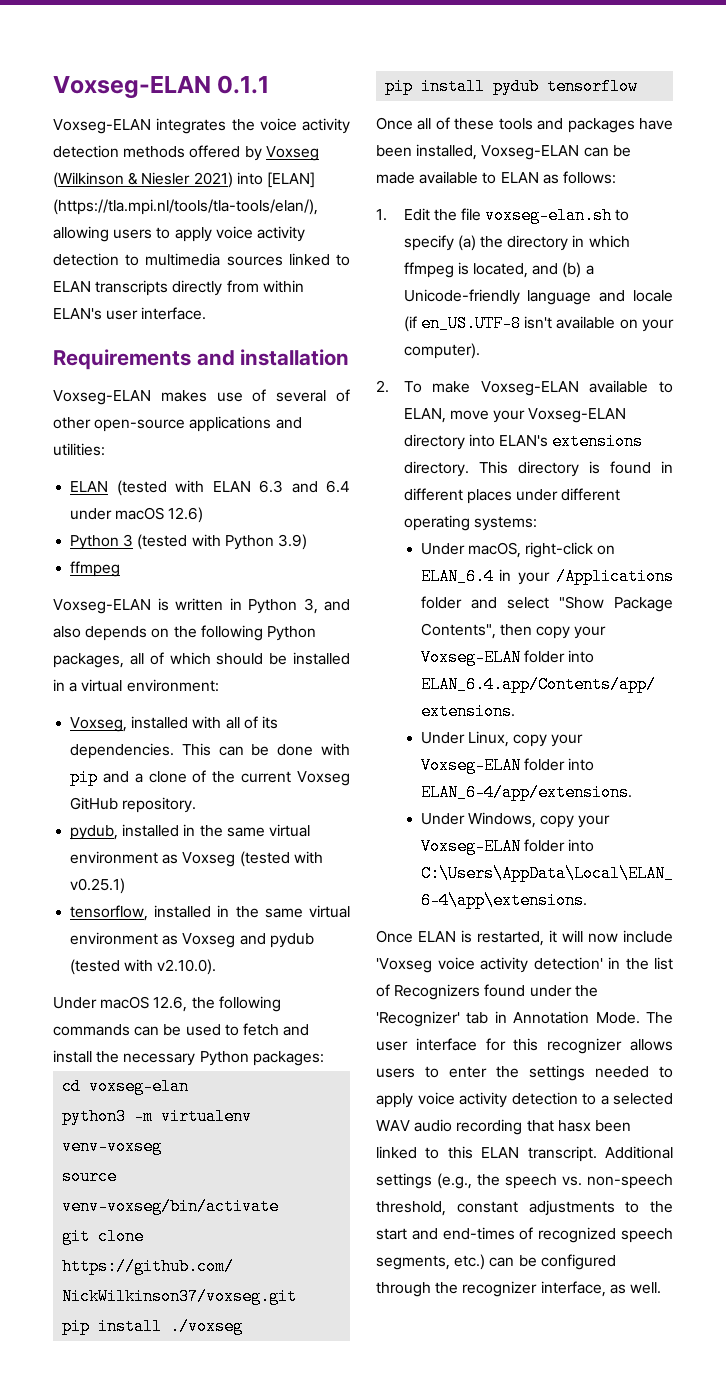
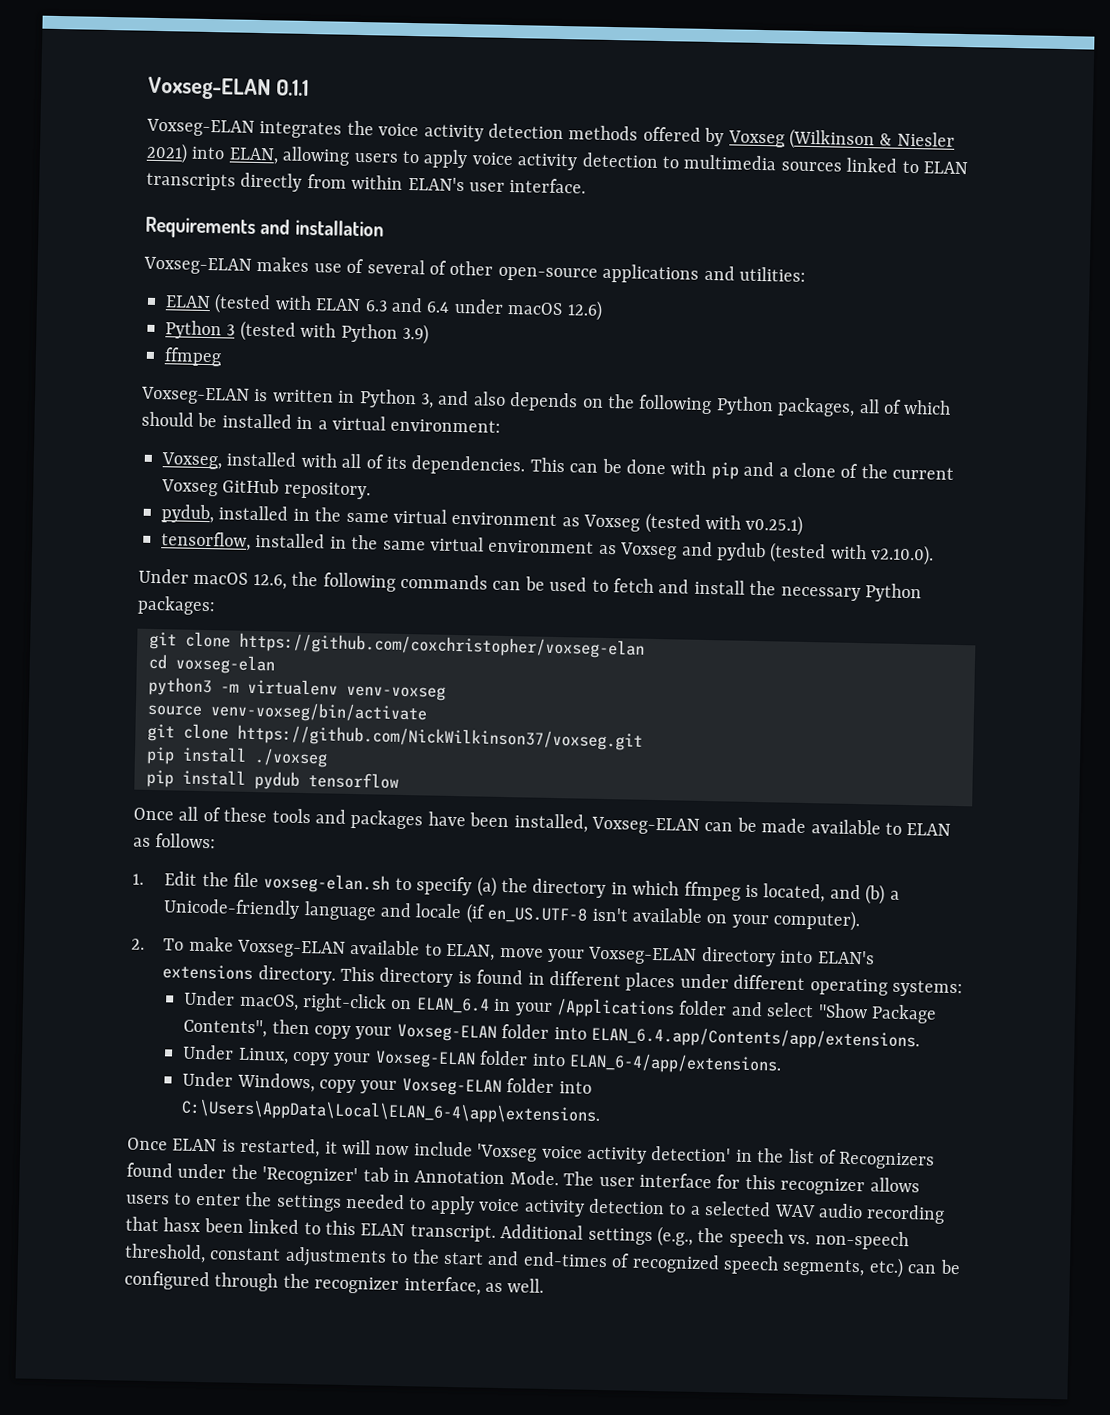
[266,172,315,188] [53,199,318,215] [ELAN] (https://tla.mpi.nl/tools/tla-tools/elan/), -> [228,147,279,165] ELAN,
(324, 1058) none -> [149,631,645,659] // git clone https://github.com/coxchristopher/voxseg-elan

